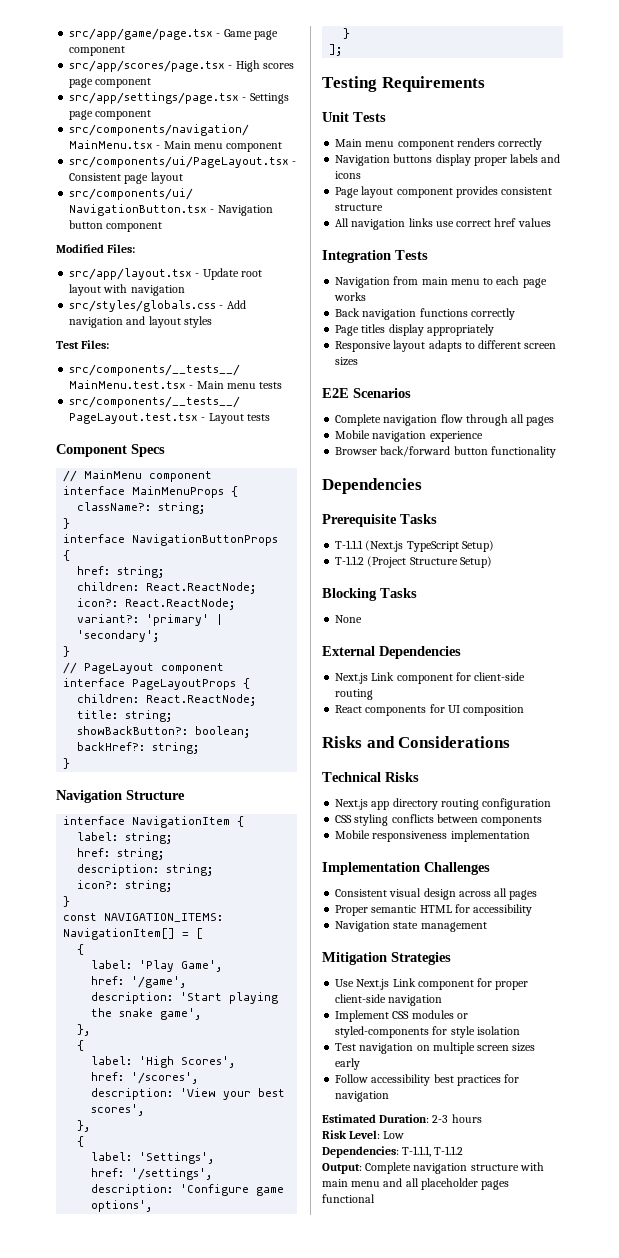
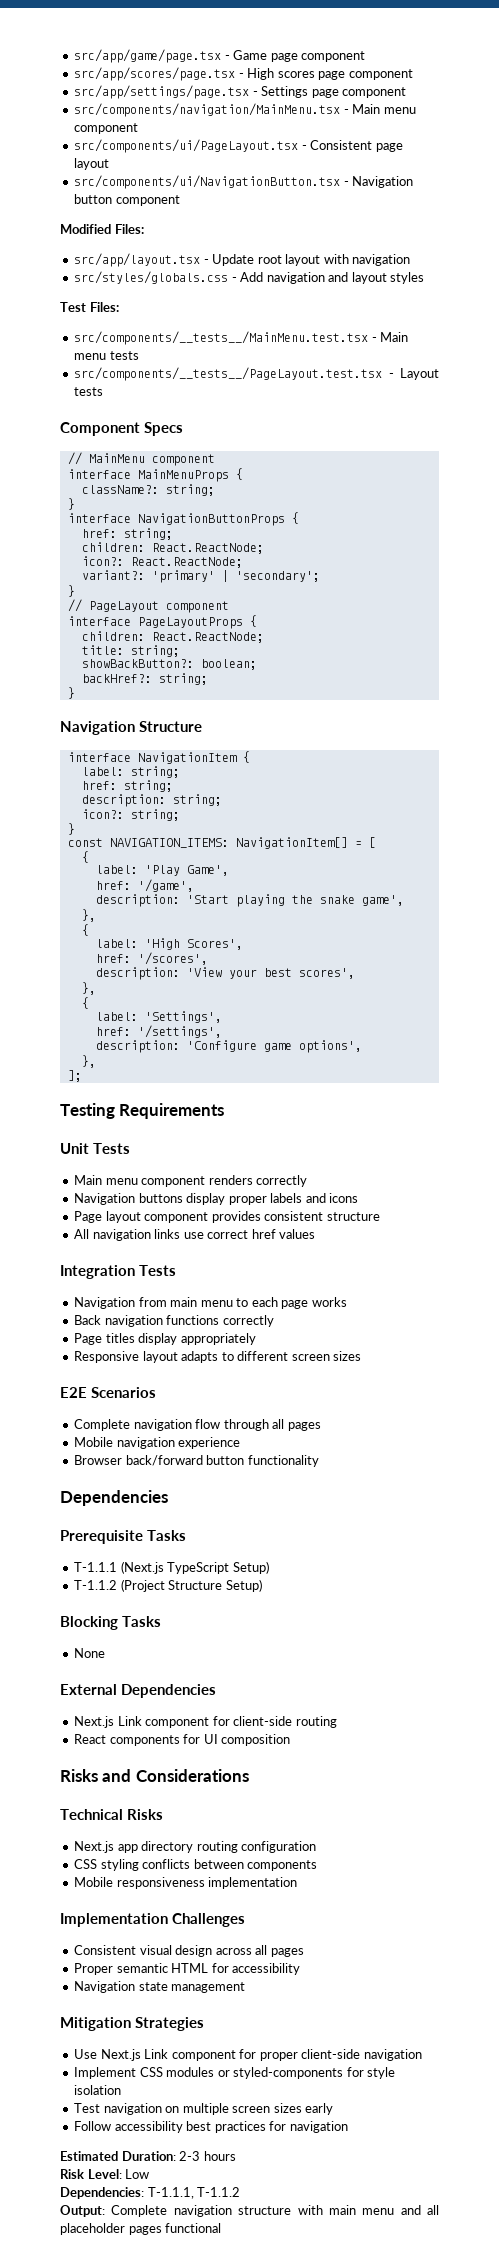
[343,28,351,39] } -> [81,1055,96,1068] },

